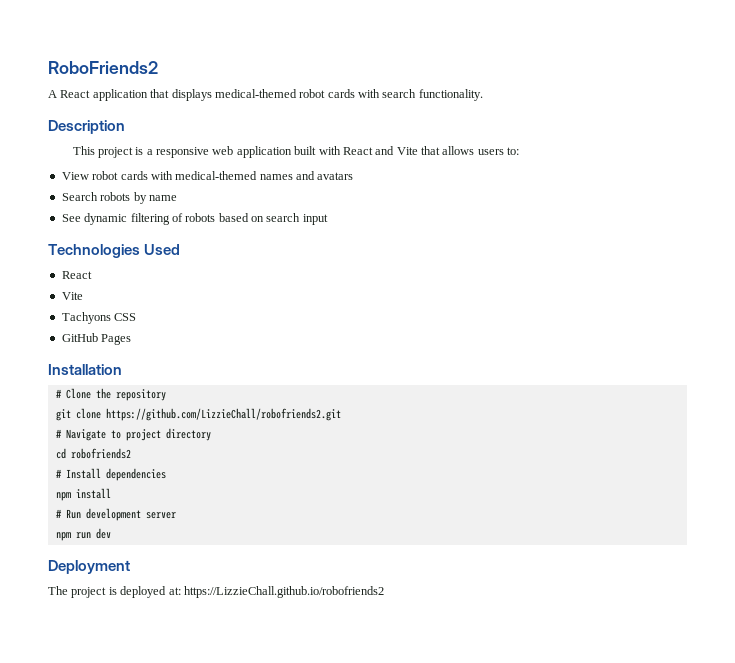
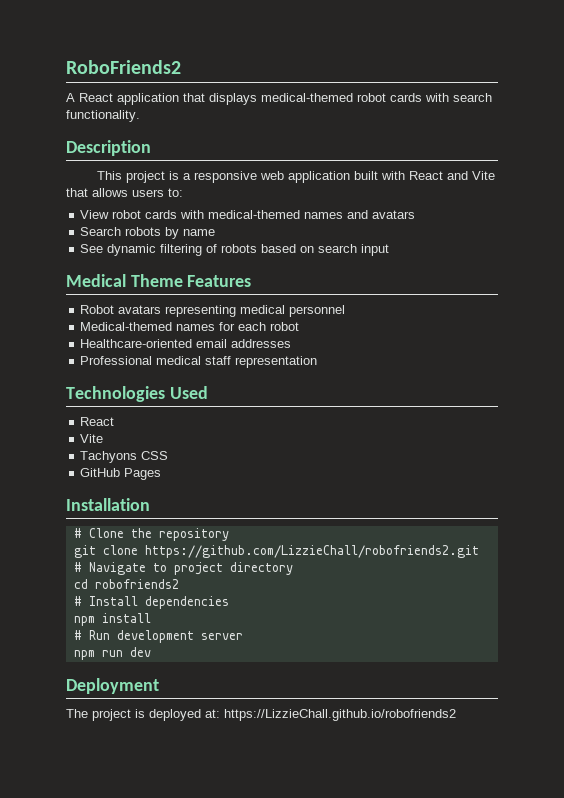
(328, 219) none -> [66,274,252,287] [80,305,346,317] [80,322,300,331] [80,339,292,348] [80,356,318,368] // Medical Theme Features // Robot avatars representing medical personnel // Medical-themed names for each robot // Healthcare-oriented email addresses // Professional medical staff representation

